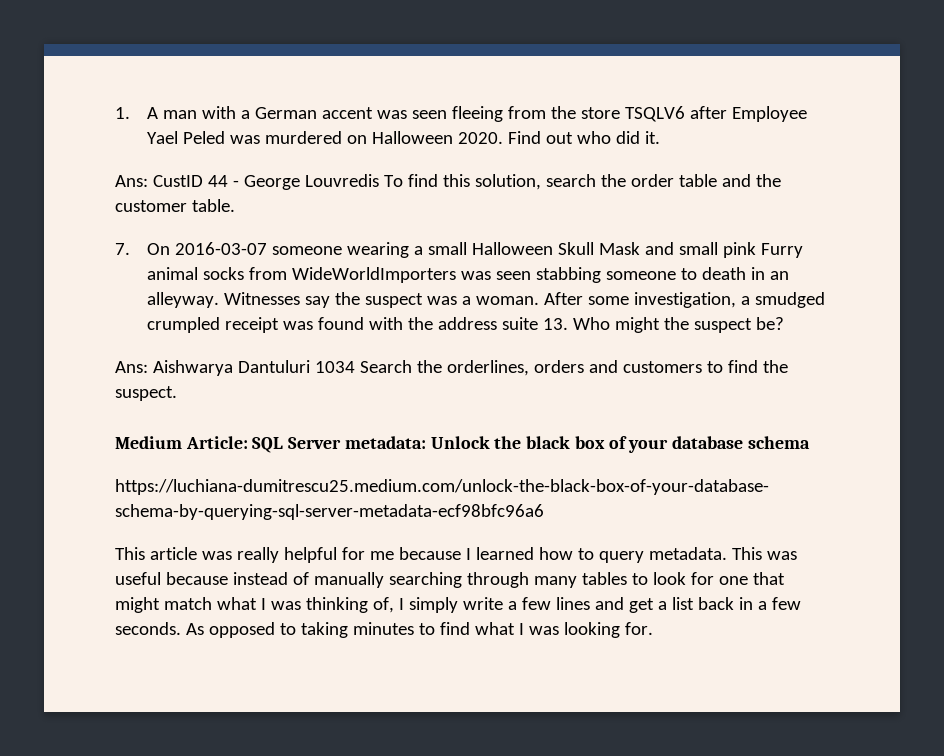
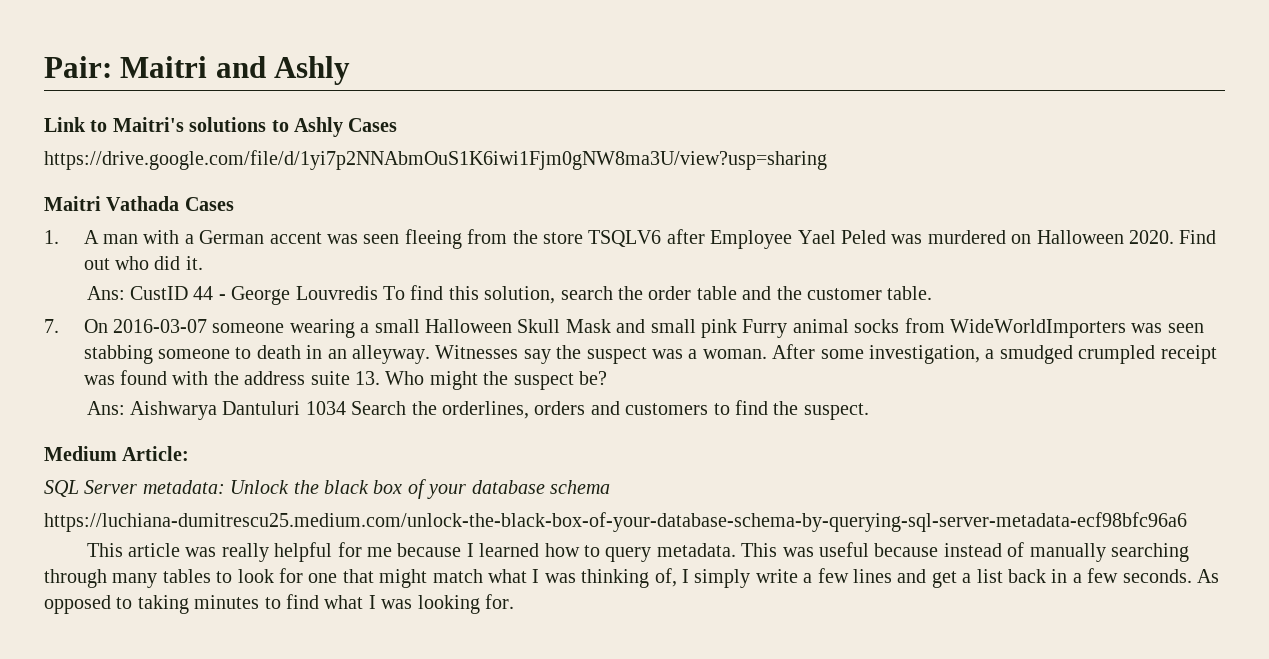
(115, 113) none -> [44,56,351,85] [44,117,398,137] [44,150,827,170] [44,196,234,211] Pair: Maitri and Ashly // Link to Maitri's solutions to Ashly Cases // https://drive.google.com/file/d/1yi7p2NNAbmOuS1K6iwi1Fjm0gNW8ma3U/view?usp=sharing // Maitri Vathada Cases //
(248, 442) none -> (190, 453) //

